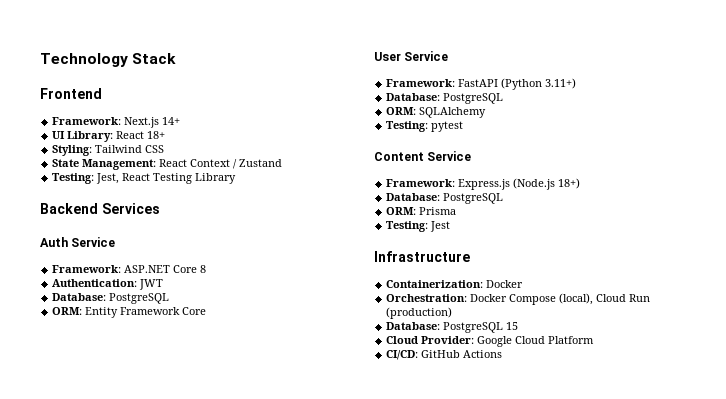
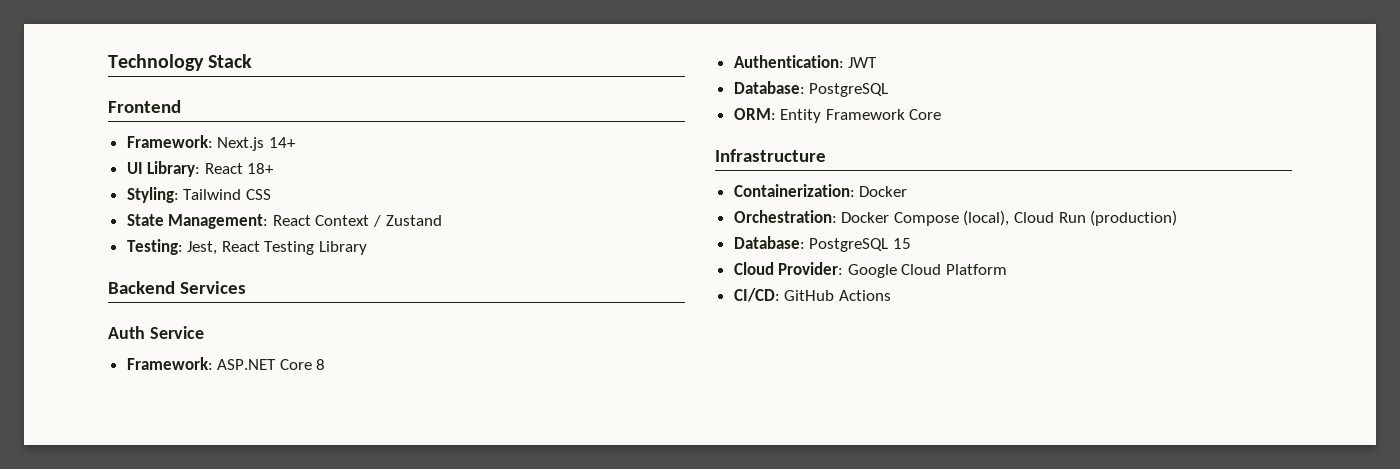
[374,51,449,61] [386,78,577,90] [386,93,504,104] [386,107,487,118] [386,121,464,132] [374,151,472,161] [386,178,581,190] [386,193,504,204] [386,207,457,215] [386,221,451,232] // User Service // Framework: FastAPI (Python 3.11+) // Database: PostgreSQL // ORM: SQLAlchemy // Testing: pytest // Content Service // Framework: Express.js (Node.js 18+) // Database: PostgreSQL // ORM: Prisma // Testing: Jest -> (942, 114) none

